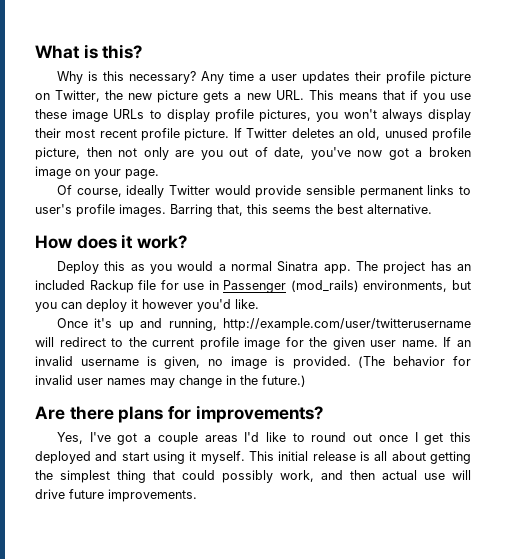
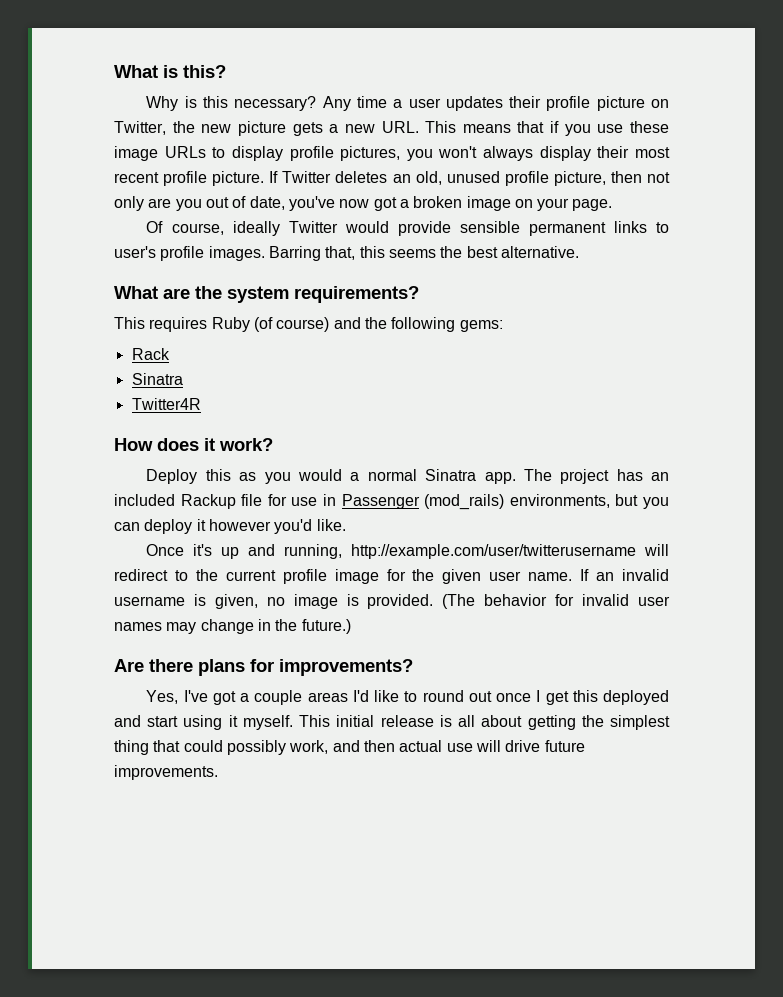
(432, 209) none -> [114,286,419,303] [114,317,503,332] [131,348,170,360] [131,373,183,385] [131,398,201,410] // What are the system requirements? // This requires Ruby (of course) and the following gems: // Rack // Sinatra // Twitter4R

